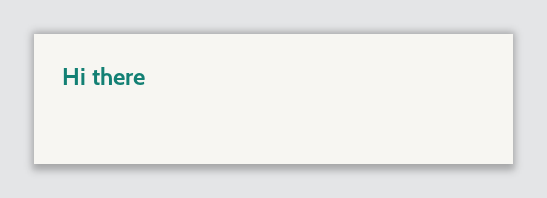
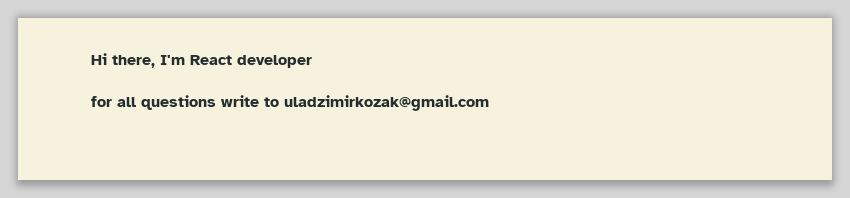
[92,67,146,85] there -> [112,55,312,68] [91,95,489,111] there, I'm React developer // for all questions write to uladzimirkozak@gmail.com

